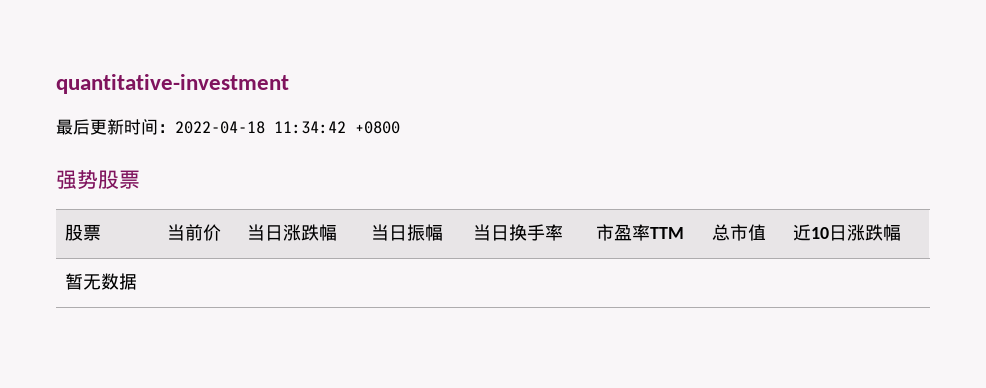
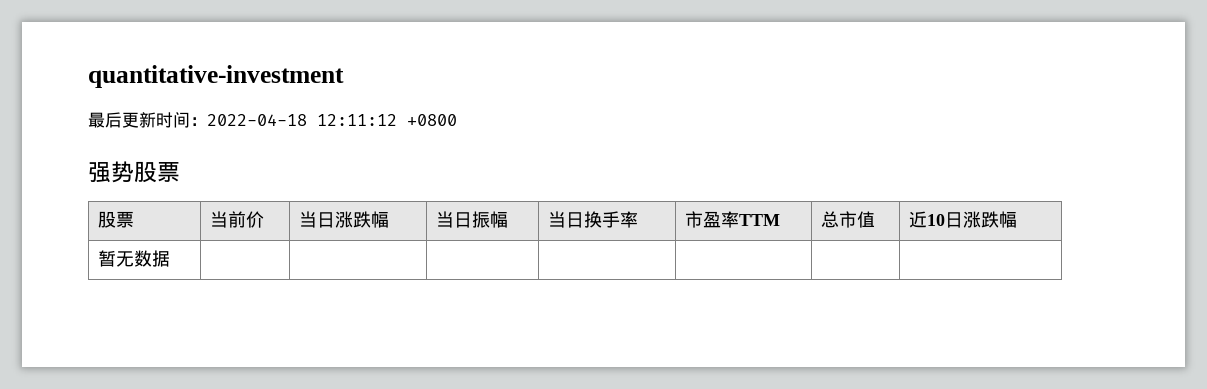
[274,121,346,134] 11:34:42 -> [317,114,397,126] 12:11:12

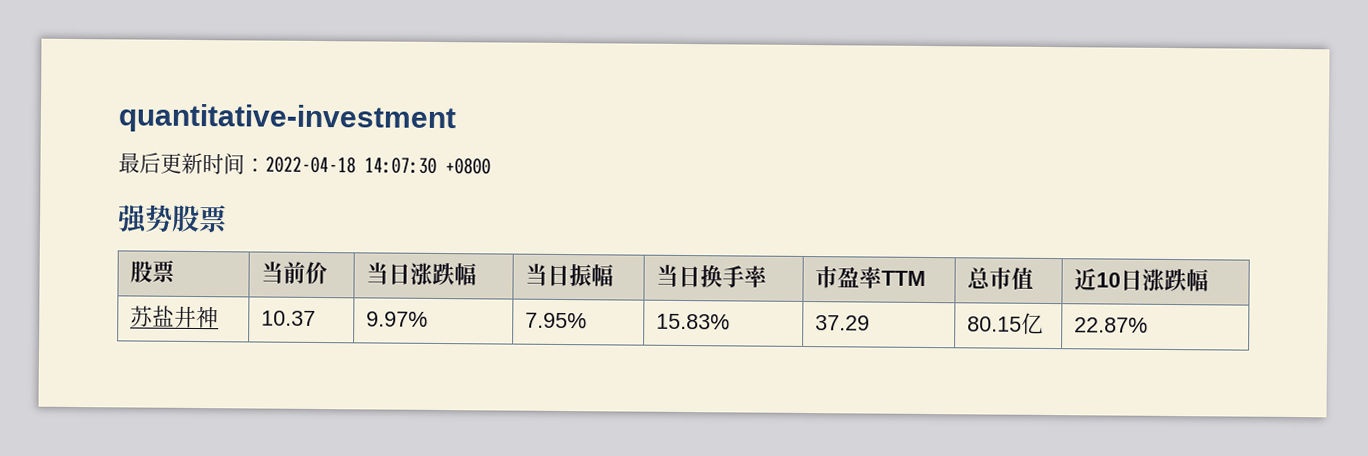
[317,114,397,126] 12:11:12 -> [364,157,437,174] 14:07:30
[98,250,171,267] 暂无数据 | | | | | | | -> [130,305,220,329] [261,310,317,326] [366,311,429,327] [525,312,588,329] [656,313,731,330] [815,315,871,331] [967,312,1045,335] [1074,317,1149,333] 苏盐井神 | 10.37 | 9.97% | 7.95% | 15.83% | 37.29 | 80.15亿 | 22.87%

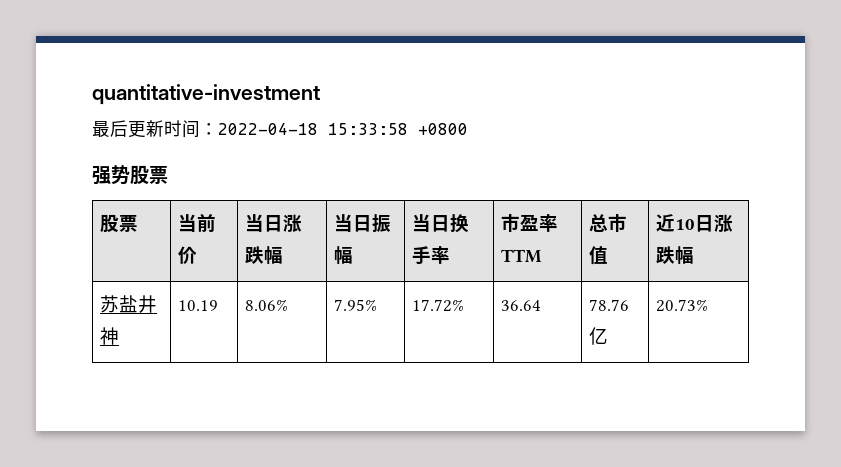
[364,157,437,174] 14:07:30 -> [328,123,408,135] 15:33:58
[261,310,317,326] [366,311,429,327] 10.37 | 9.97% -> [178,300,219,311] [245,299,289,311] 10.19 | 8.06%
[656,313,731,330] [815,315,871,331] [967,316,1023,332] 15.83% | 37.29 | 80.15 -> [412,299,465,312] [501,300,542,311] [589,299,630,311] 17.72% | 36.64 | 78.76
[1074,317,1149,333] 22.87% -> [656,299,709,312] 20.73%

